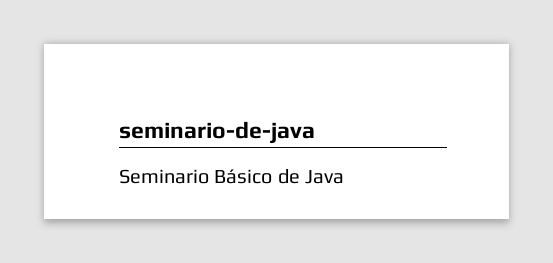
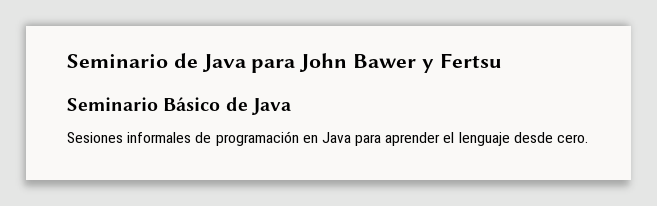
[119,121,315,144] [119,169,345,184] seminario-de-java // Seminario Básico de Java -> [67,53,502,73] [67,97,291,115] [67,131,589,146] Seminario de Java para John Bawer y Fertsu // Seminario Básico de Java // Sesiones informales de programación en Java para aprender el lenguaje desde cero.

